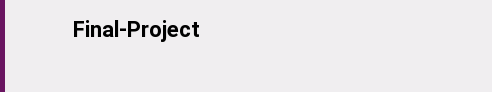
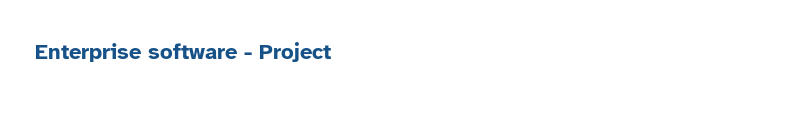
[73,20,200,42] Final-Project -> [35,42,331,62] Enterprise software - Project

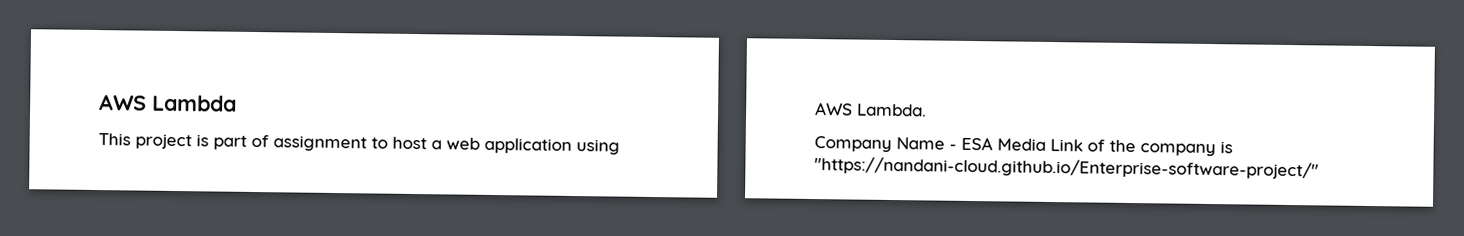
[35,42,331,62] Enterprise software - Project -> [99,94,237,112] [98,133,620,155] [815,102,927,117] [814,136,1233,157] [814,156,1319,180] AWS Lambda // This project is part of assignment to host a web application using AWS Lambda. // Company Name - ESA Media Link of the company is "https://nandani-cloud.github.io/Enterprise-software-project/"

